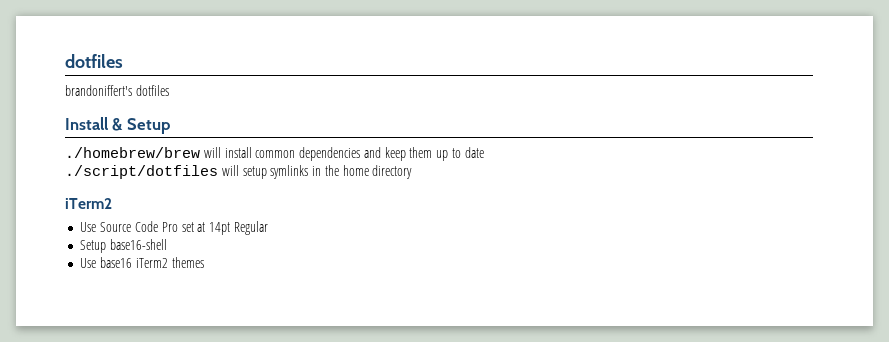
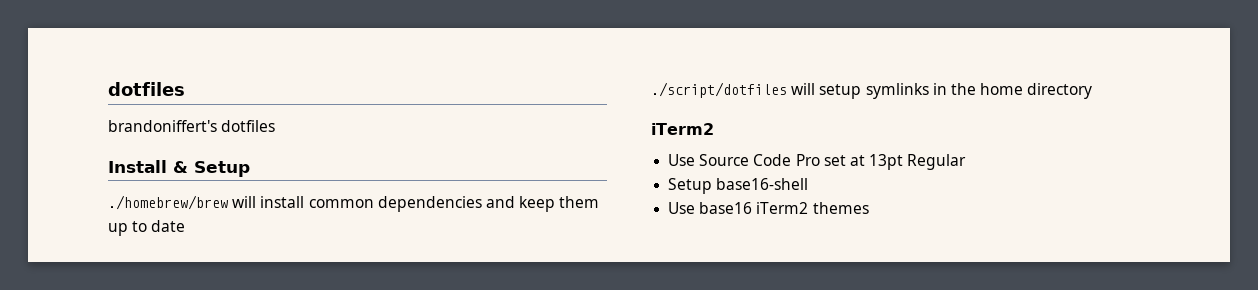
[209,222,231,235] 14pt -> [869,154,904,170] 13pt

